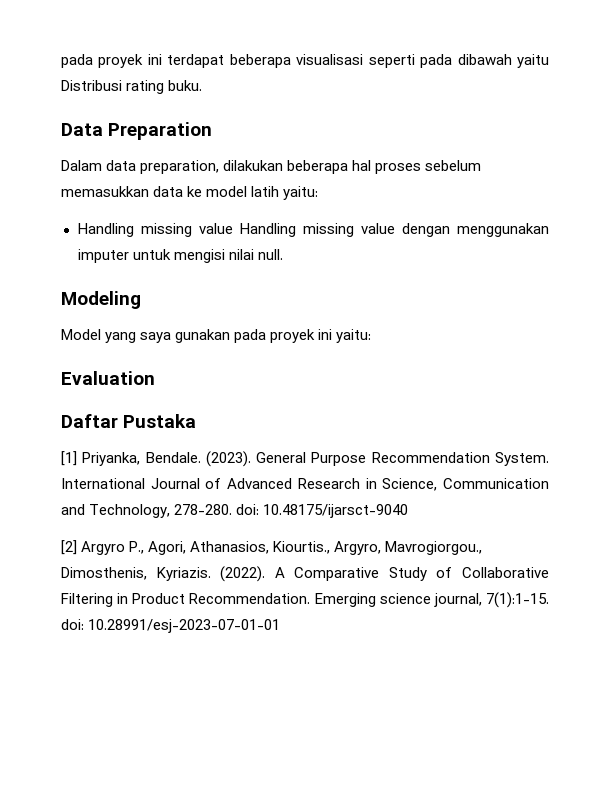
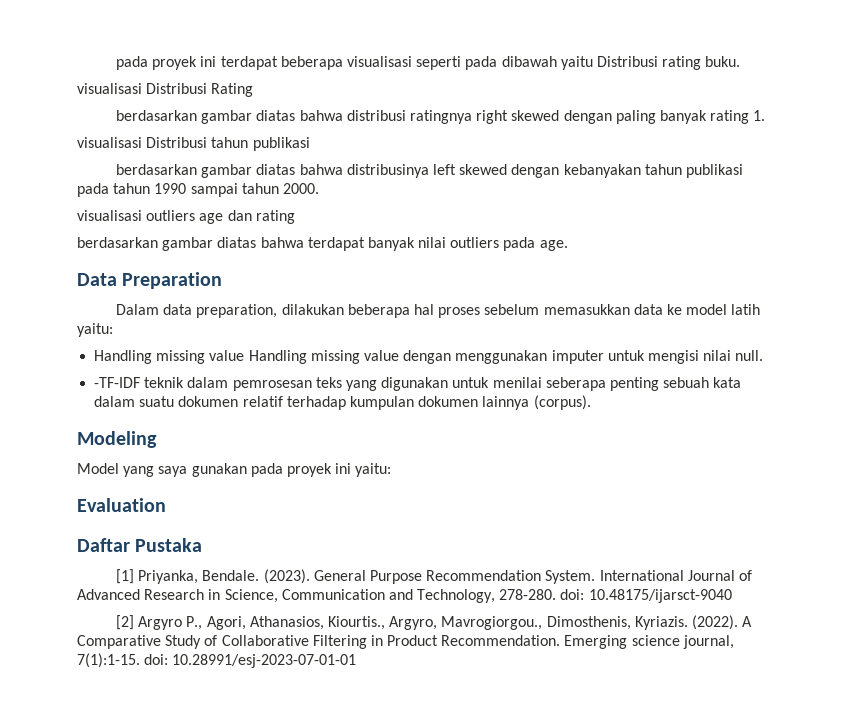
(203, 85) none -> [77,83,254,97] [116,110,766,124] [77,137,310,151] [116,164,743,178] [77,183,319,197] [77,210,295,224] [77,237,568,251] // visualisasi Distribusi Rating // berdasarkan gambar diatas bahwa distribusi ratingnya right skewed dengan paling banyak rating 1. // visualisasi Distribusi tahun publikasi // berdasarkan gambar diatas bahwa distribusinya left skewed dengan kebanyakan tahun publikasi pada tahun 1990 sampai tahun 2000. // visualisasi outliers age dan rating // berdasarkan gambar diatas bahwa terdapat banyak nilai outliers pada age.
(283, 254) none -> [94,377,742,391] [94,395,591,410] // -TF-IDF teknik dalam pemrosesan teks yang digunakan untuk menilai seberapa penting sebuah kata dalam suatu dokumen relatif terhadap kumpulan dokumen lainnya (corpus).

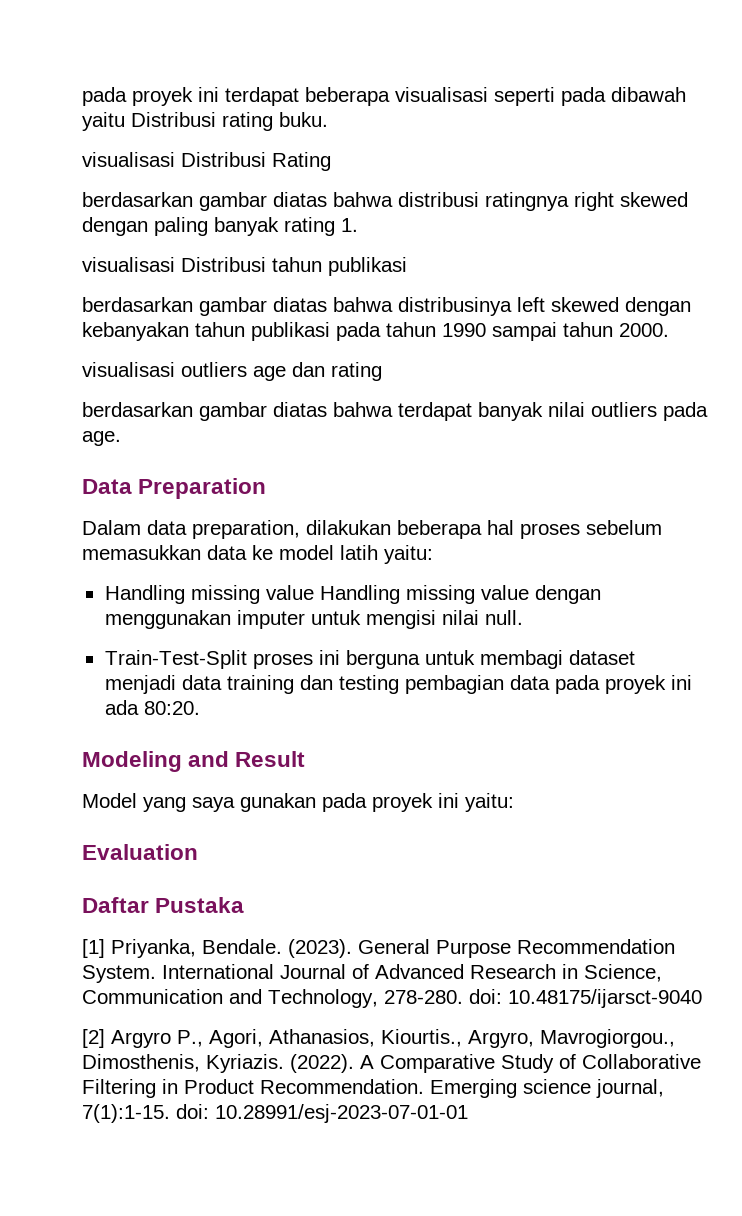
[94,377,742,391] [94,395,591,410] -TF-IDF teknik dalam pemrosesan teks yang digunakan untuk menilai seberapa penting sebuah kata dalam suatu dokumen relatif terhadap kumpulan dokumen lainnya (corpus). -> [104,650,635,669] [104,675,692,694] [104,700,200,715] Train-Test-Split proses ini berguna untuk membagi dataset menjadi data training dan testing pembagian data pada proyek ini ada 80:20.
(157, 439) none -> [188,751,306,767] and Result

